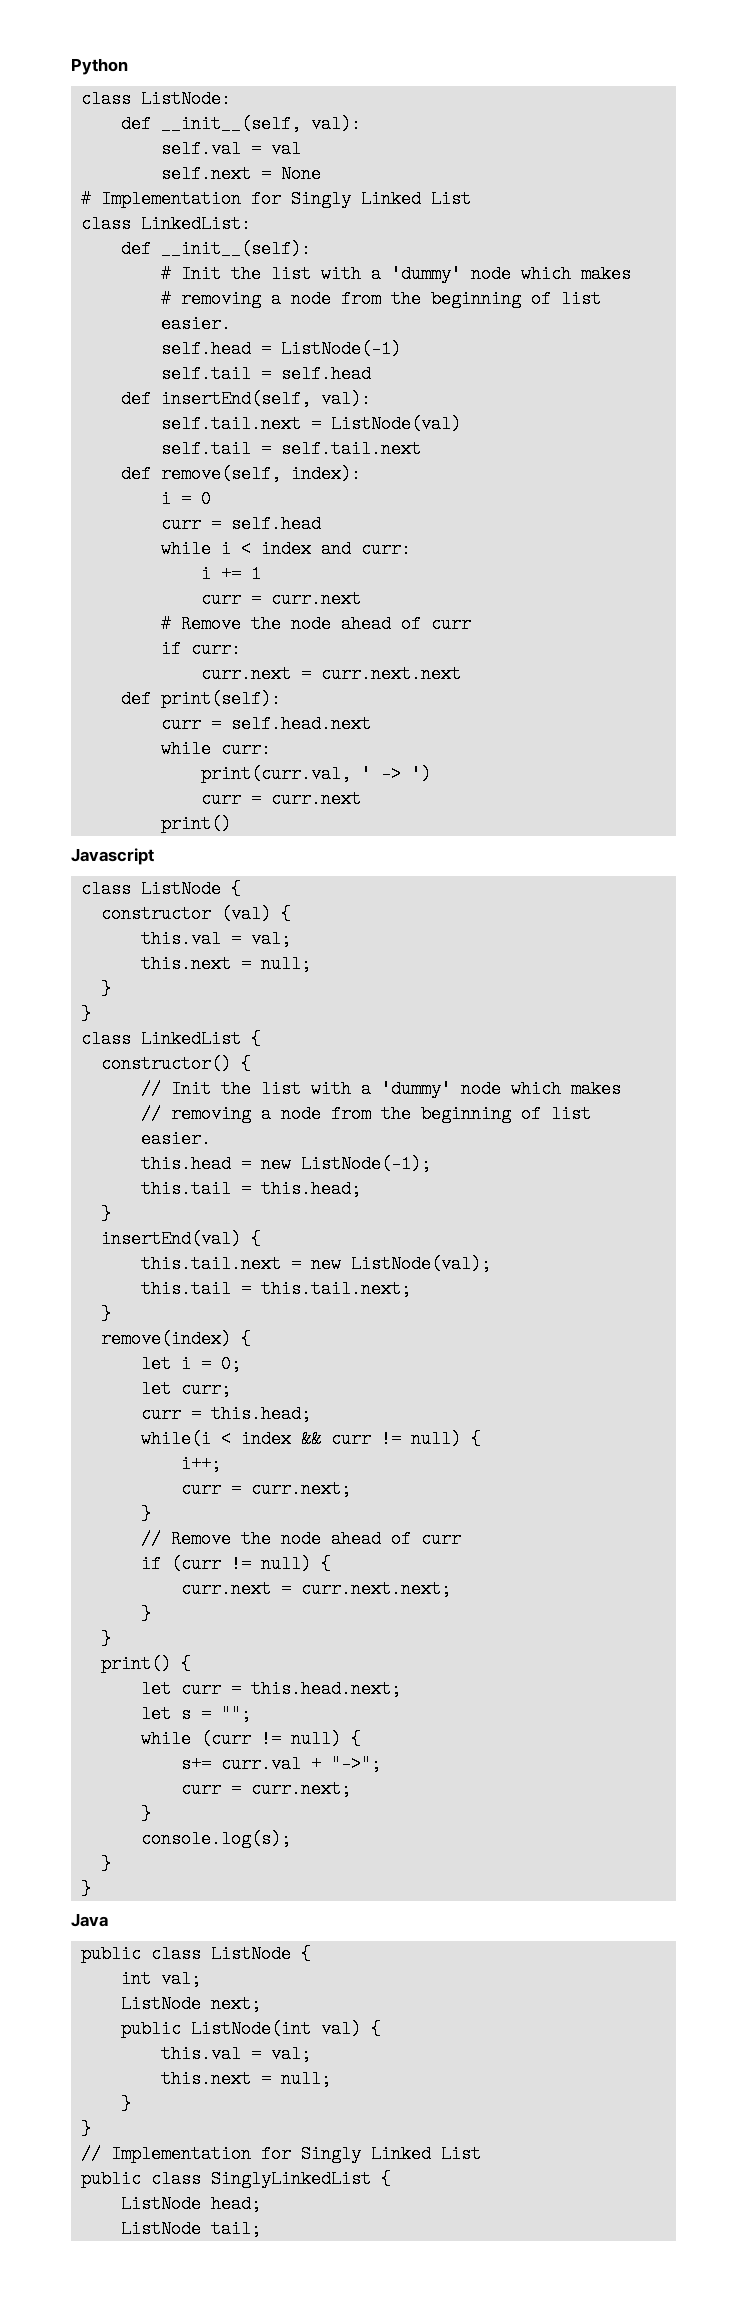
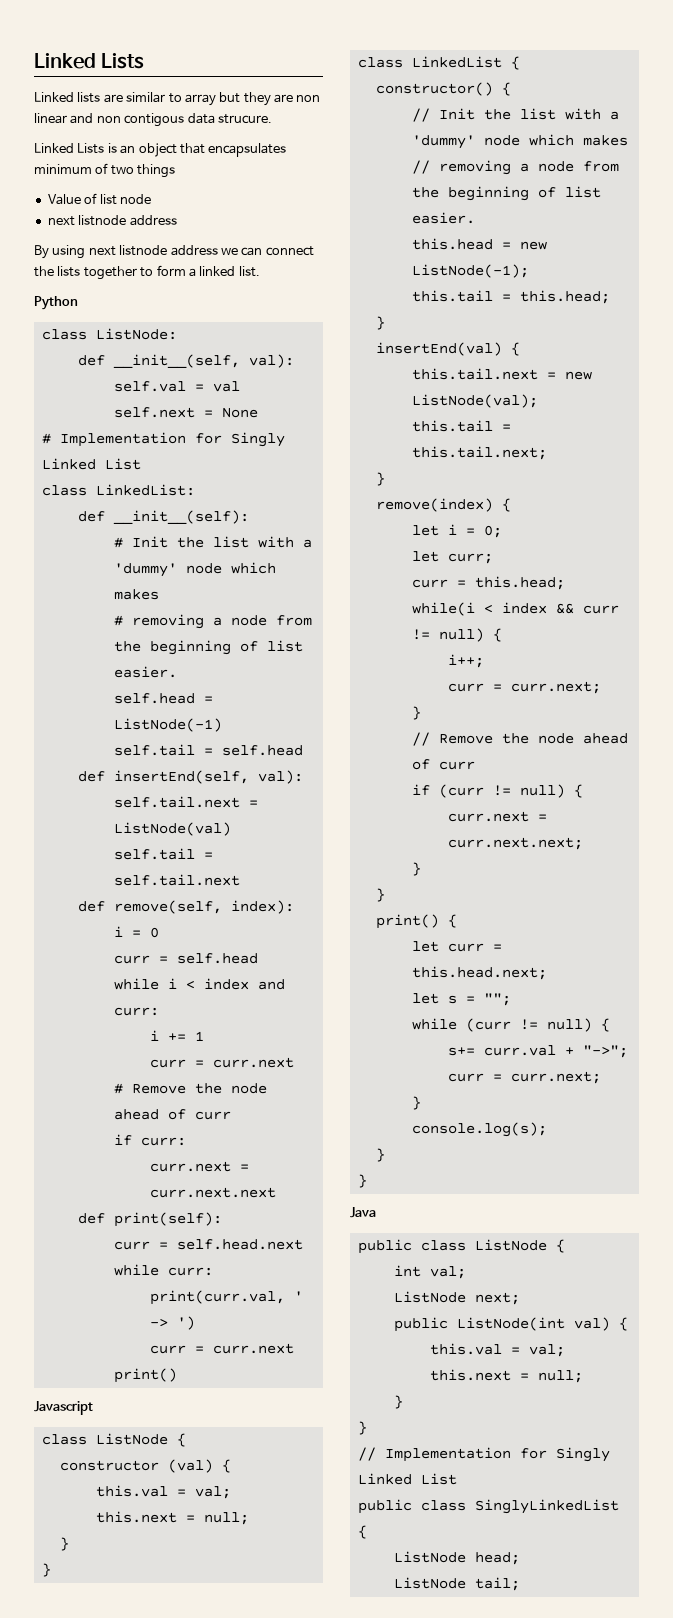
(71, 66) none -> [34,53,145,69] [34,92,321,106] [34,113,272,127] [34,143,287,157] [34,163,176,178] [47,193,151,205] [47,215,177,226] [34,245,314,259] [34,265,260,280] Linked Lists // Linked lists are similar to array but they are non linear and non contigous data strucure. // Linked Lists is an object that encapsulates minimum of two things // Value of list node // next listnode address // By using next listnode address we can connect the lists together to form a linked list. //

